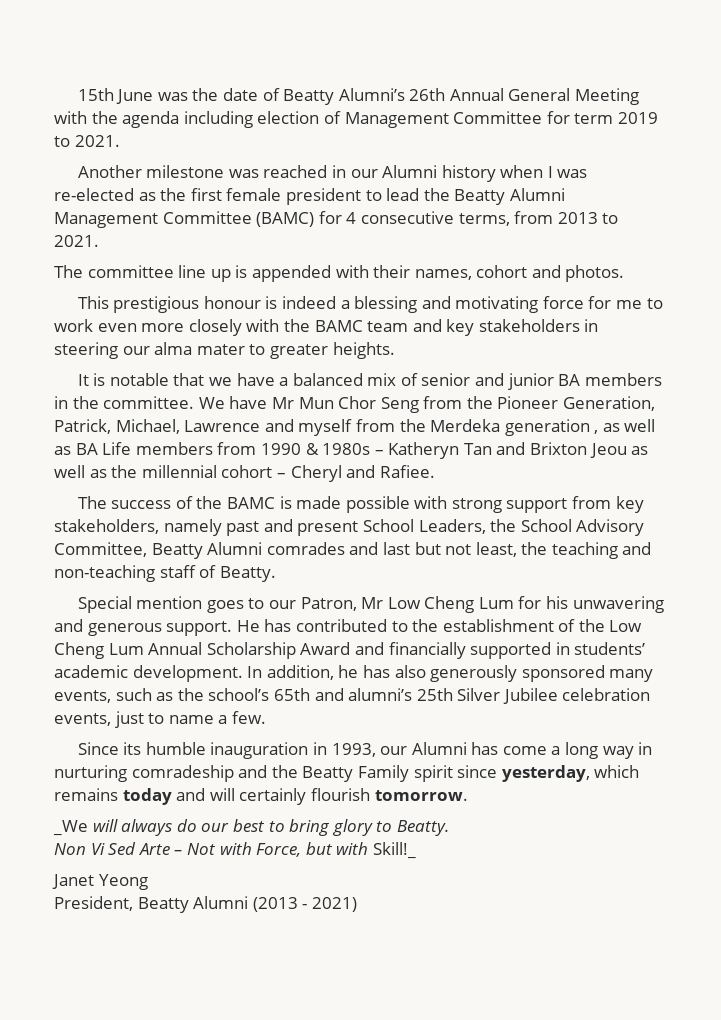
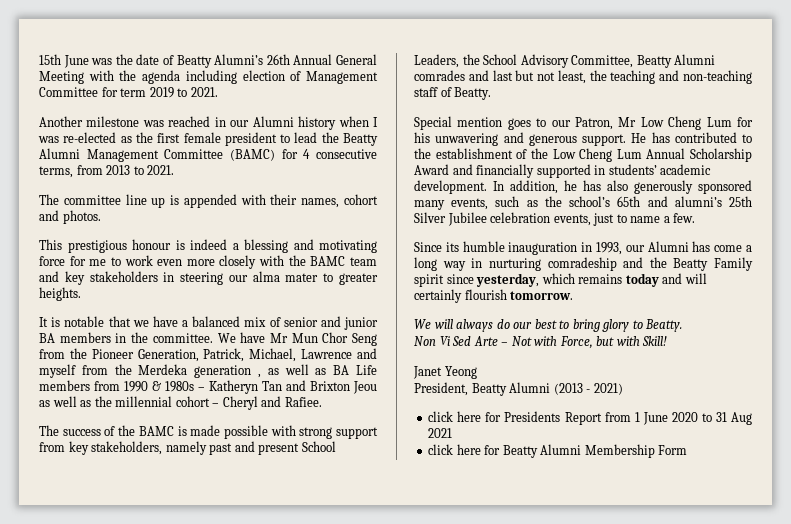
[53,820,88,836] _We -> [414,319,431,329] We
[372,842,416,859] Skill!_ -> [642,336,668,346] Skill!
(357, 904) none -> [428,411,752,425] [428,428,453,438] [428,444,688,458] // click here for Presidents Report from 1 June 2020 to 31 Aug 2021 // click here for Beatty Alumni Membership Form

